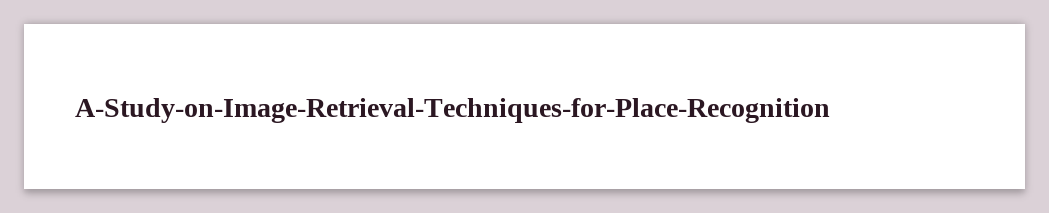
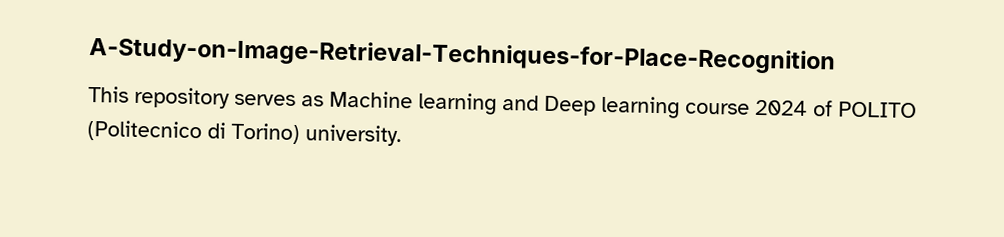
(830, 110) none -> [88,85,917,119] [87,119,402,147] // This repository serves as Machine learning and Deep learning course 2024 of POLITO (Politecnico di Torino) university.

